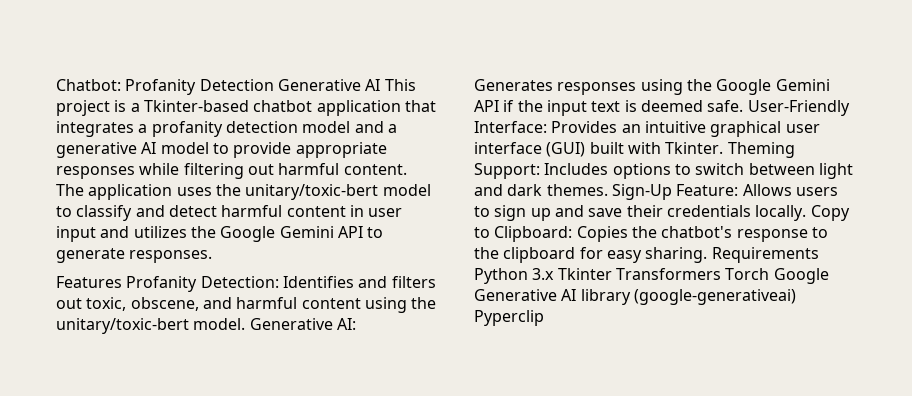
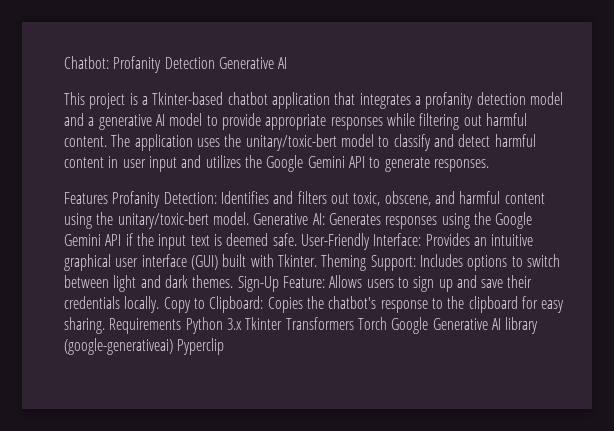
(381, 85) none -> (288, 63) //

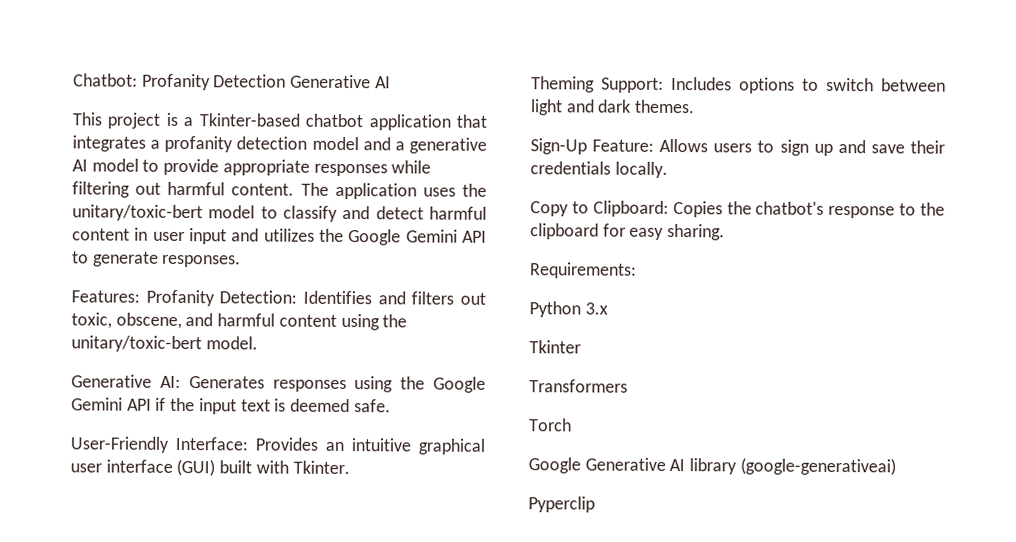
[64,192,108,204] Features -> [71,290,140,303] Features:
(249, 218) none -> (258, 343) //
(297, 239) none -> (391, 406) //
(317, 260) none -> (350, 467) //
(234, 281) none -> (696, 106) //
(160, 304) none -> (668, 169) //
[109,318,182,334] Requirements -> [529,262,637,279] // Requirements: //
(242, 324) none -> (608, 308) //
(283, 323) none -> (581, 347) //
(354, 323) none -> (628, 386) //
(387, 323) none -> (572, 425) //
(173, 346) none -> (896, 466) //

